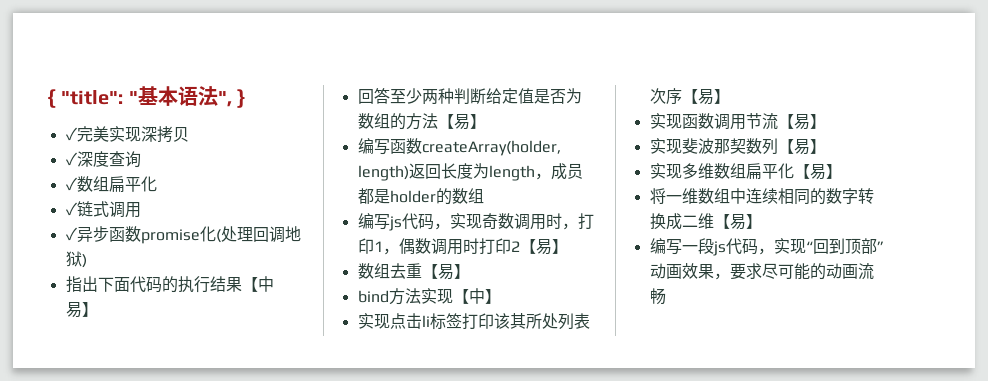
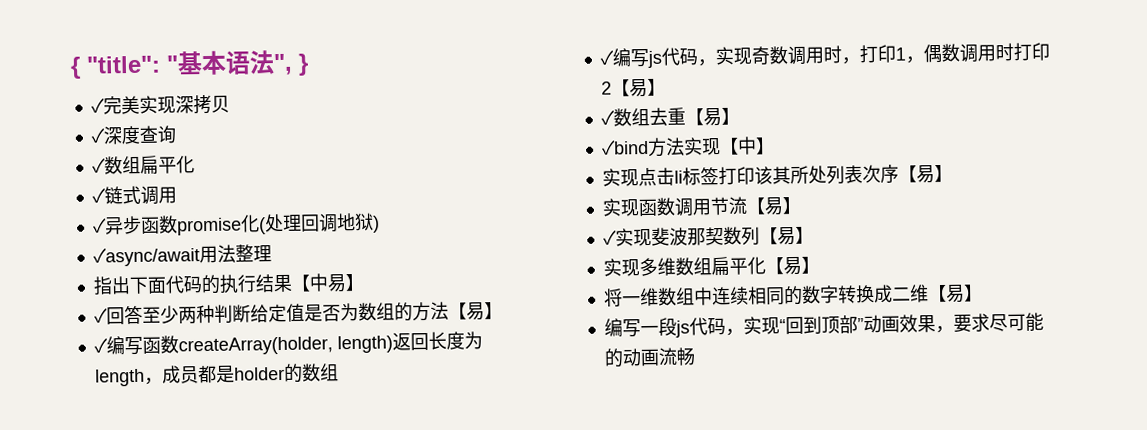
(87, 261) none -> [92,244,272,267] // ✓async/await用法整理
(98, 309) none -> [93,308,108,324] ✓
(486, 121) none -> [93,338,108,354] ✓
(484, 196) none -> [599,50,614,66] ✓
(568, 246) none -> [600,110,615,126] ✓
[357,290,389,303] bind -> [600,139,649,156] ✓bind
(826, 121) none -> [602,230,617,246] ✓

